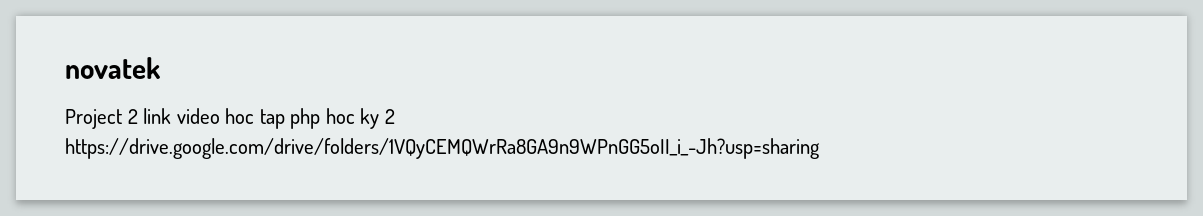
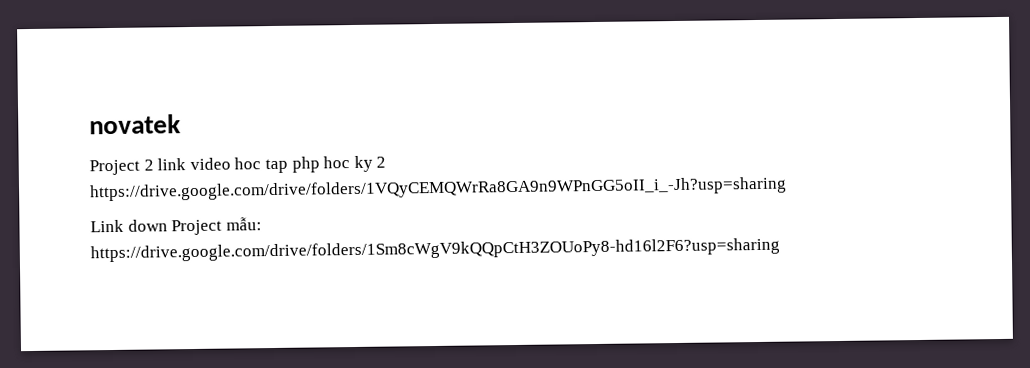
(820, 148) none -> [90,217,262,236] [90,237,780,263] // Link down Project mẫu: https://drive.google.com/drive/folders/1Sm8cWgV9kQQpCtH3ZOUoPy8-hd16l2F6?usp=sharing

